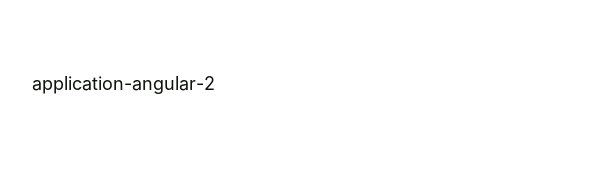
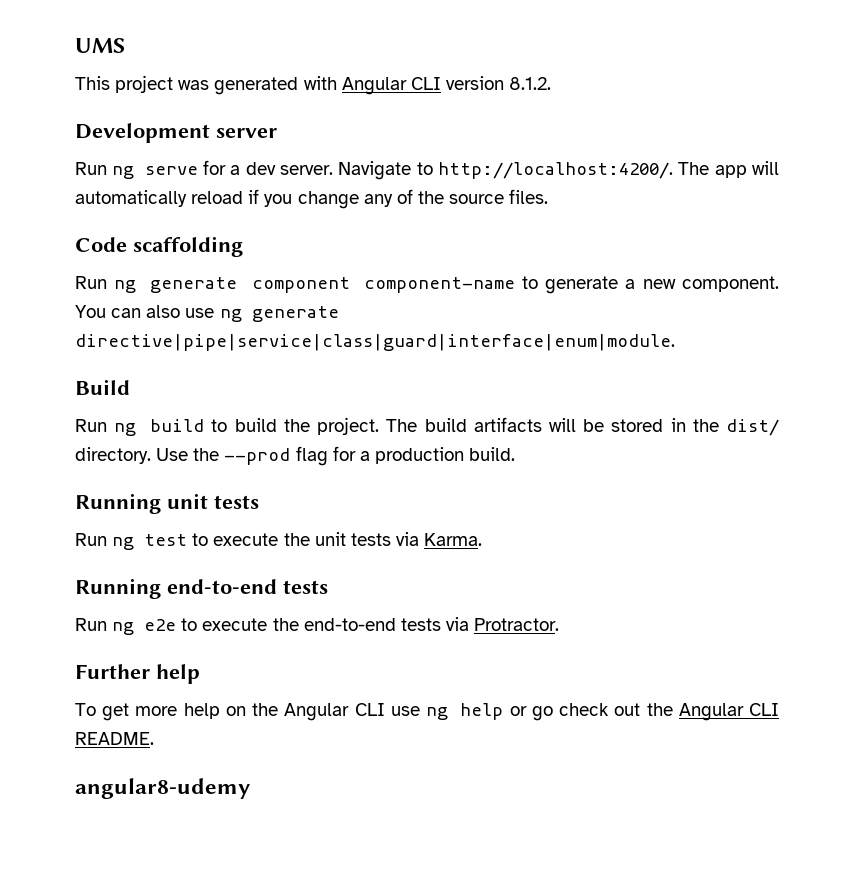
[32,76,215,94] application-angular-2 -> [75,38,125,53] [75,75,552,95] [75,123,277,143] [75,160,779,180] [75,189,549,209] [75,236,243,257] [75,276,780,294] [75,305,339,322] [75,334,675,351] [75,379,130,395] [75,417,779,436] [75,446,516,466] [75,493,259,514] [75,532,483,550] [75,578,328,599] [75,617,560,635] [75,664,200,684] [75,703,779,721] [75,732,154,745] [75,778,250,799] UMS // This project was generated with Angular CLI version 8.1.2. // Development server // Run ng serve for a dev server. Navigate to http://localhost:4200/. The app will automatically reload if you change any of the source files. // Code scaffolding // Run ng generate component component-name to generate a new component. You can also use ng generate directive|pipe|service|class|guard|interface|enum|module. // Build // Run ng build to build the project. The build artifacts will be stored in the dist/ directory. Use the --prod flag for a production build. // Running unit tests // Run ng test to execute the unit tests via Karma. // Running end-to-end tests // Run ng e2e to execute the end-to-end tests via Protractor. // Further help // To get more help on the Angular CLI use ng help or go check out the Angular CLI README. // angular8-udemy

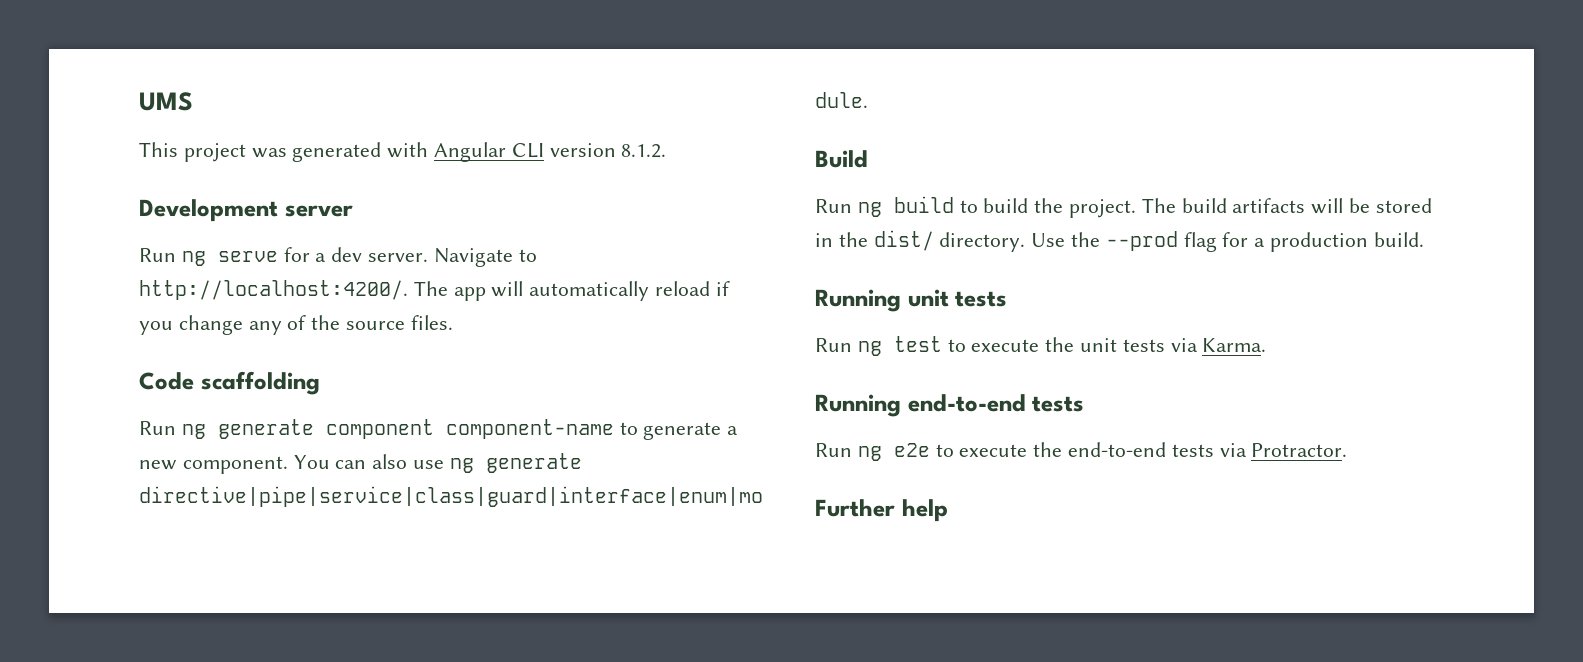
[75,703,779,721] [75,732,154,745] [75,778,250,799] // To get more help on the Angular CLI use ng help or go check out the Angular CLI README. // angular8-udemy -> (948, 510) none

